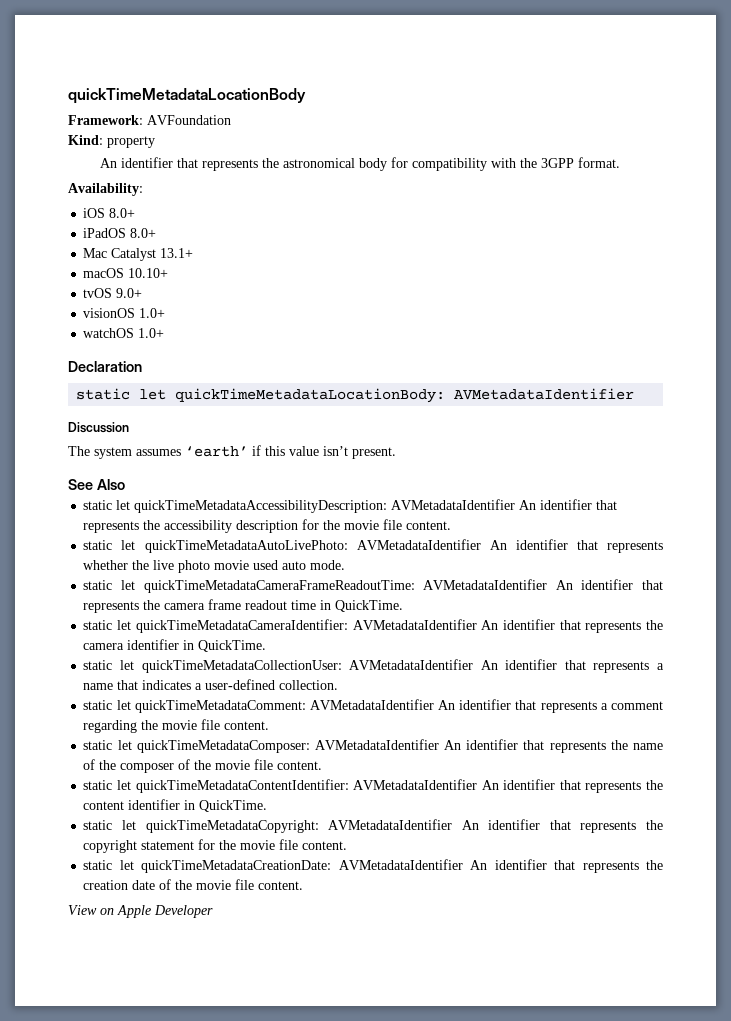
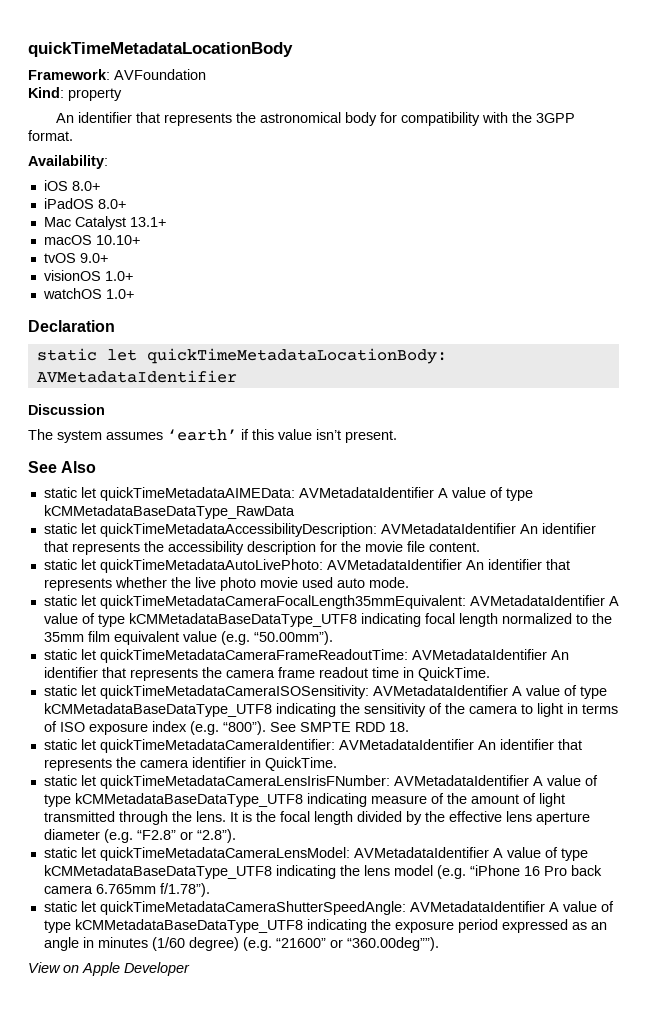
(125, 484) none -> [43,487,533,501] [43,505,295,519] // static let quickTimeMetadataAIMEData: AVMetadataIdentifier A value of type kCMMetadataBaseDataType_RawData
(346, 565) none -> [43,595,619,609] [43,613,612,627] [43,631,333,645] // static let quickTimeMetadataCameraFocalLength35mmEquivalent: AVMetadataIdentifier A value of type kCMMetadataBaseDataType_UTF8 indicating focal length normalized to the 35mm film equivalent value (e.g. “50.00mm”).
(404, 606) none -> [43,685,607,699] [43,703,618,717] [43,721,409,735] // static let quickTimeMetadataCameraISOSensitivity: AVMetadataIdentifier A value of type kCMMetadataBaseDataType_UTF8 indicating the sensitivity of the camera to light in terms of ISO exposure index (e.g. “800”). See SMPTE RDD 18.
[141,659,664,673] [83,679,339,690] [83,699,664,713] [83,719,270,733] [83,739,664,753] [83,759,323,773] [83,779,663,793] [83,799,268,812] [83,819,663,833] [83,839,348,853] [83,859,663,873] [83,879,304,890] quickTimeMetadataCollectionUser: AVMetadataIdentifier An identifier that represents a name that indicates a user-defined collection. // static let quickTimeMetadataComment: AVMetadataIdentifier An identifier that represents a comment regarding the movie file content. // static let quickTimeMetadataComposer: AVMetadataIdentifier An identifier that represents the name of the composer of the movie file content. // static let quickTimeMetadataContentIdentifier: AVMetadataIdentifier An identifier that represents the content identifier in QuickTime. // static let quickTimeMetadataCopyright: AVMetadataIdentifier An identifier that represents the copyright statement for the movie file content. // static let quickTimeMetadataCreationDate: AVMetadataIdentifier An identifier that represents the creation date of the movie file content. -> [99,775,598,789] [43,793,565,807] [43,811,590,825] [43,829,236,843] [43,847,588,861] [43,865,602,879] [43,883,210,897] [43,901,614,915] [43,919,607,933] [43,937,439,951] quickTimeMetadataCameraLensIrisFNumber: AVMetadataIdentifier A value of type kCMMetadataBaseDataType_UTF8 indicating measure of the amount of light transmitted through the lens. It is the focal length divided by the effective lens aperture diameter (e.g. “F2.8” or “2.8”). // static let quickTimeMetadataCameraLensModel: AVMetadataIdentifier A value of type kCMMetadataBaseDataType_UTF8 indicating the lens model (e.g. “iPhone 16 Pro back camera 6.765mm f/1.78”). // static let quickTimeMetadataCameraShutterSpeedAngle: AVMetadataIdentifier A value of type kCMMetadataBaseDataType_UTF8 indicating the exposure period expressed as an angle in minutes (1/60 degree) (e.g. “21600” or “360.00deg””).

